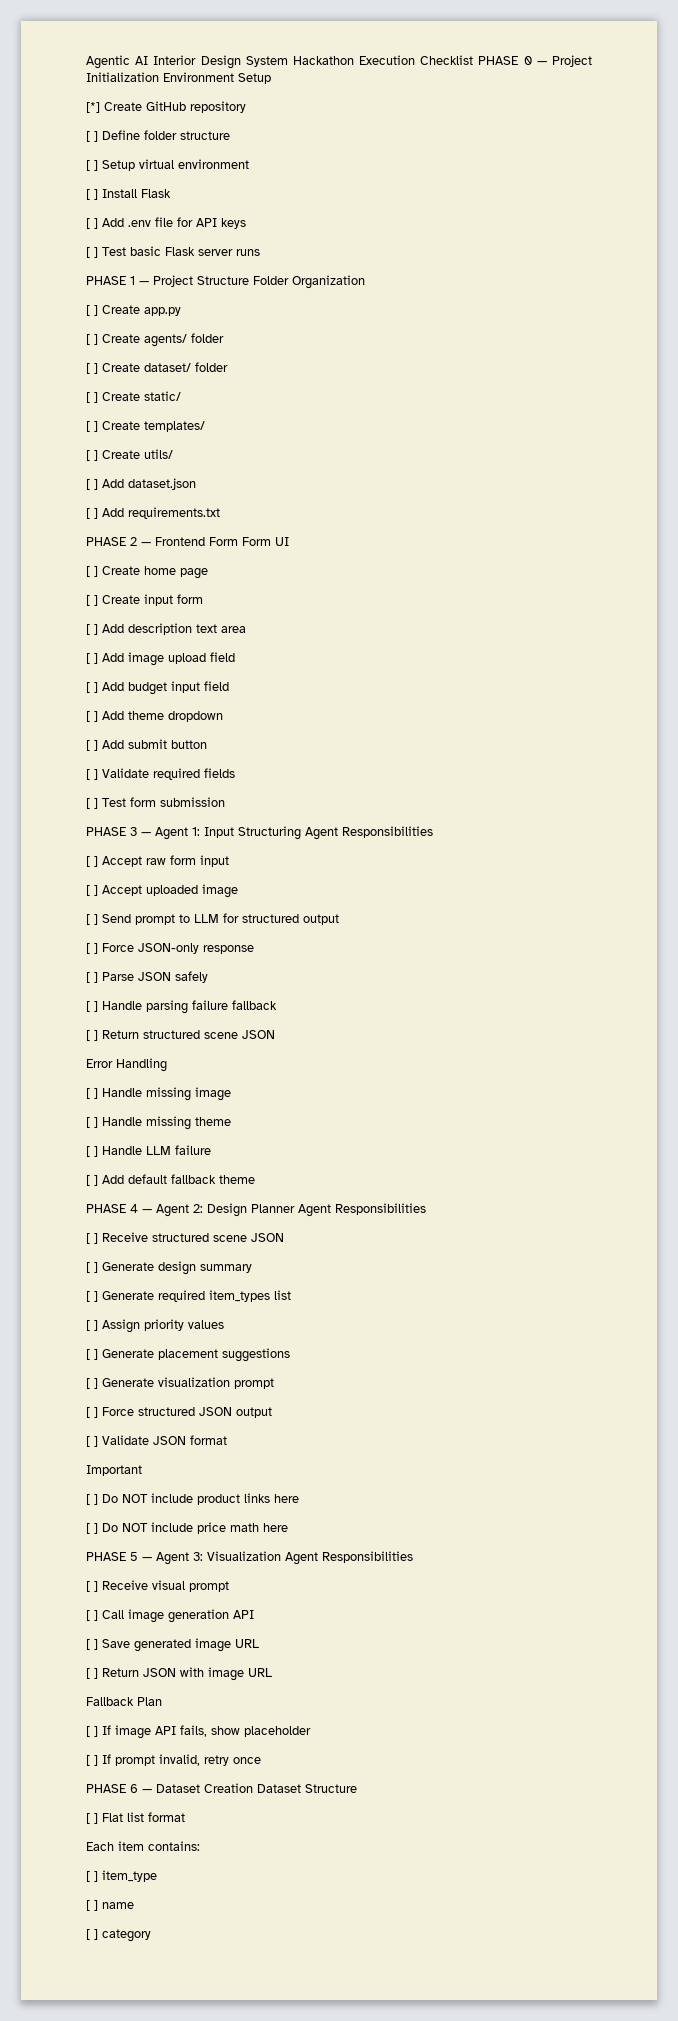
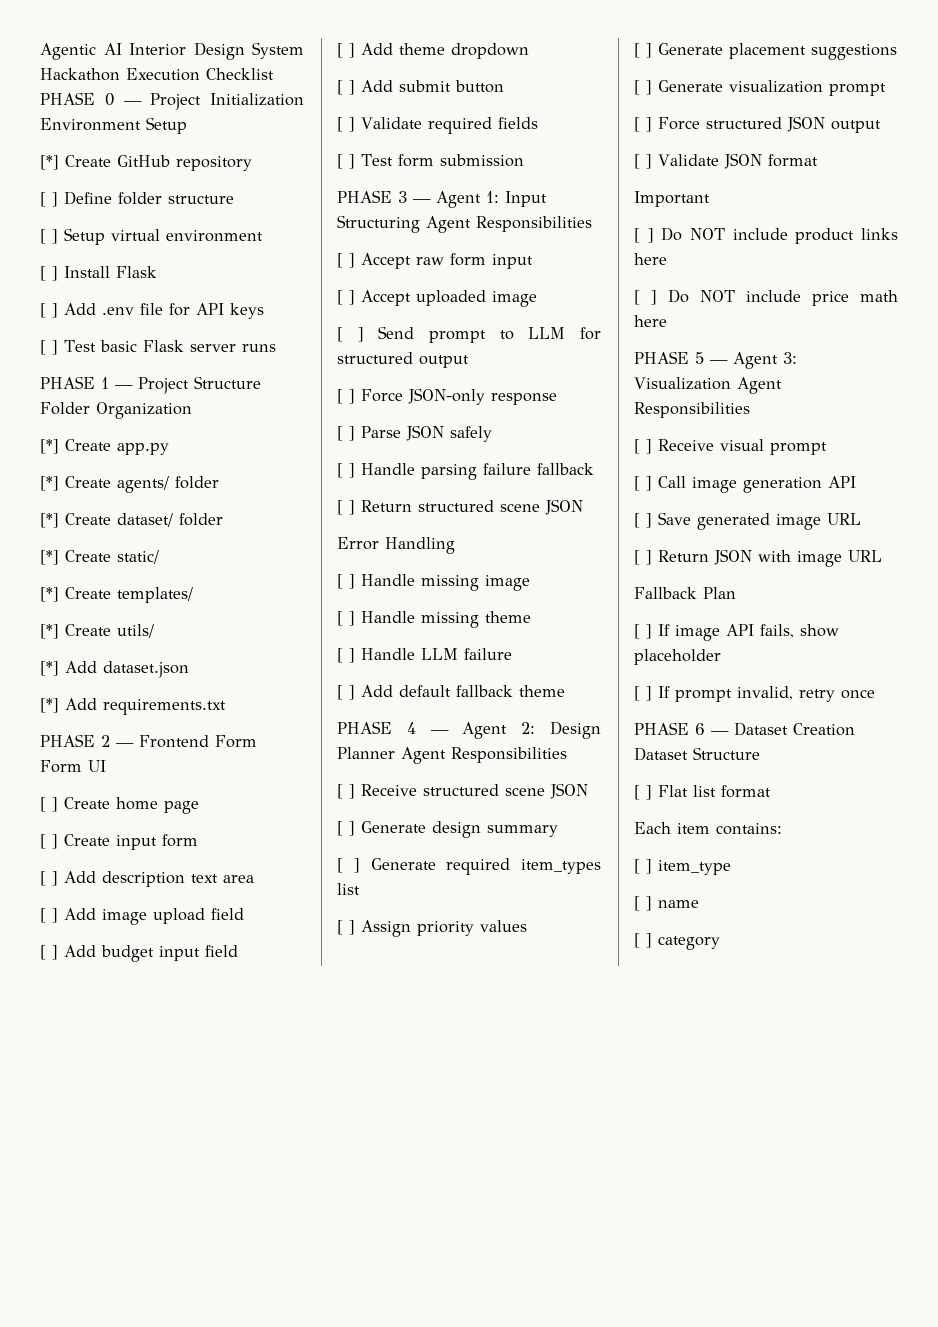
[86,305,98,316] [ ] -> [40,439,59,454] [*]
[86,334,98,345] [ ] -> [40,476,59,491] [*]
[86,363,98,374] [ ] -> [40,513,59,528] [*]
[86,392,98,403] [ ] -> [40,550,59,565] [*]
[86,421,98,432] [ ] -> [40,587,59,602] [*]
[86,450,98,461] [ ] -> [40,624,59,639] [*]
[86,479,98,490] [ ] -> [40,661,59,676] [*]
[86,508,98,519] [ ] -> [40,698,59,713] [*]

